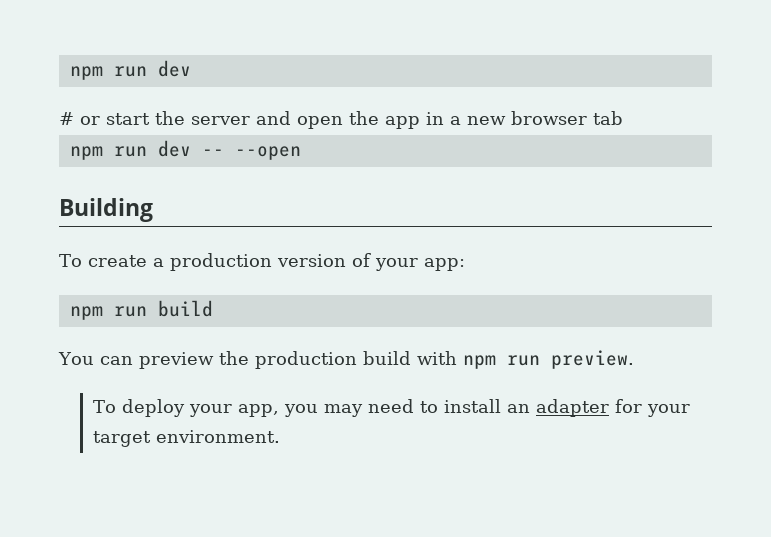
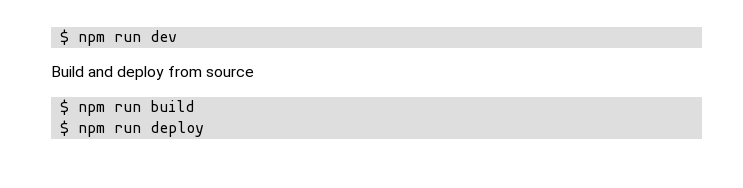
(69, 73) none -> [60,29,70,45] $
[59,111,623,129] [69,140,301,160] [59,198,153,222] [59,253,465,271] [69,300,213,320] [58,350,634,369] [93,399,690,417] [93,430,281,447] # or start the server and open the app in a new browser tab // npm run dev -- --open // Building // To create a production version of your app: // npm run build // You can preview the production build with npm run preview. // To deploy your app, you may need to install an adapter for your target environment. -> [51,66,254,80] [60,99,195,116] [60,120,205,137] Build and deploy from source // $ npm run build // $ npm run deploy

